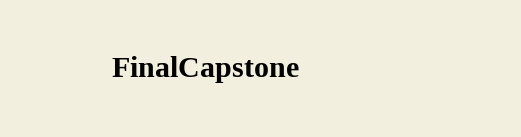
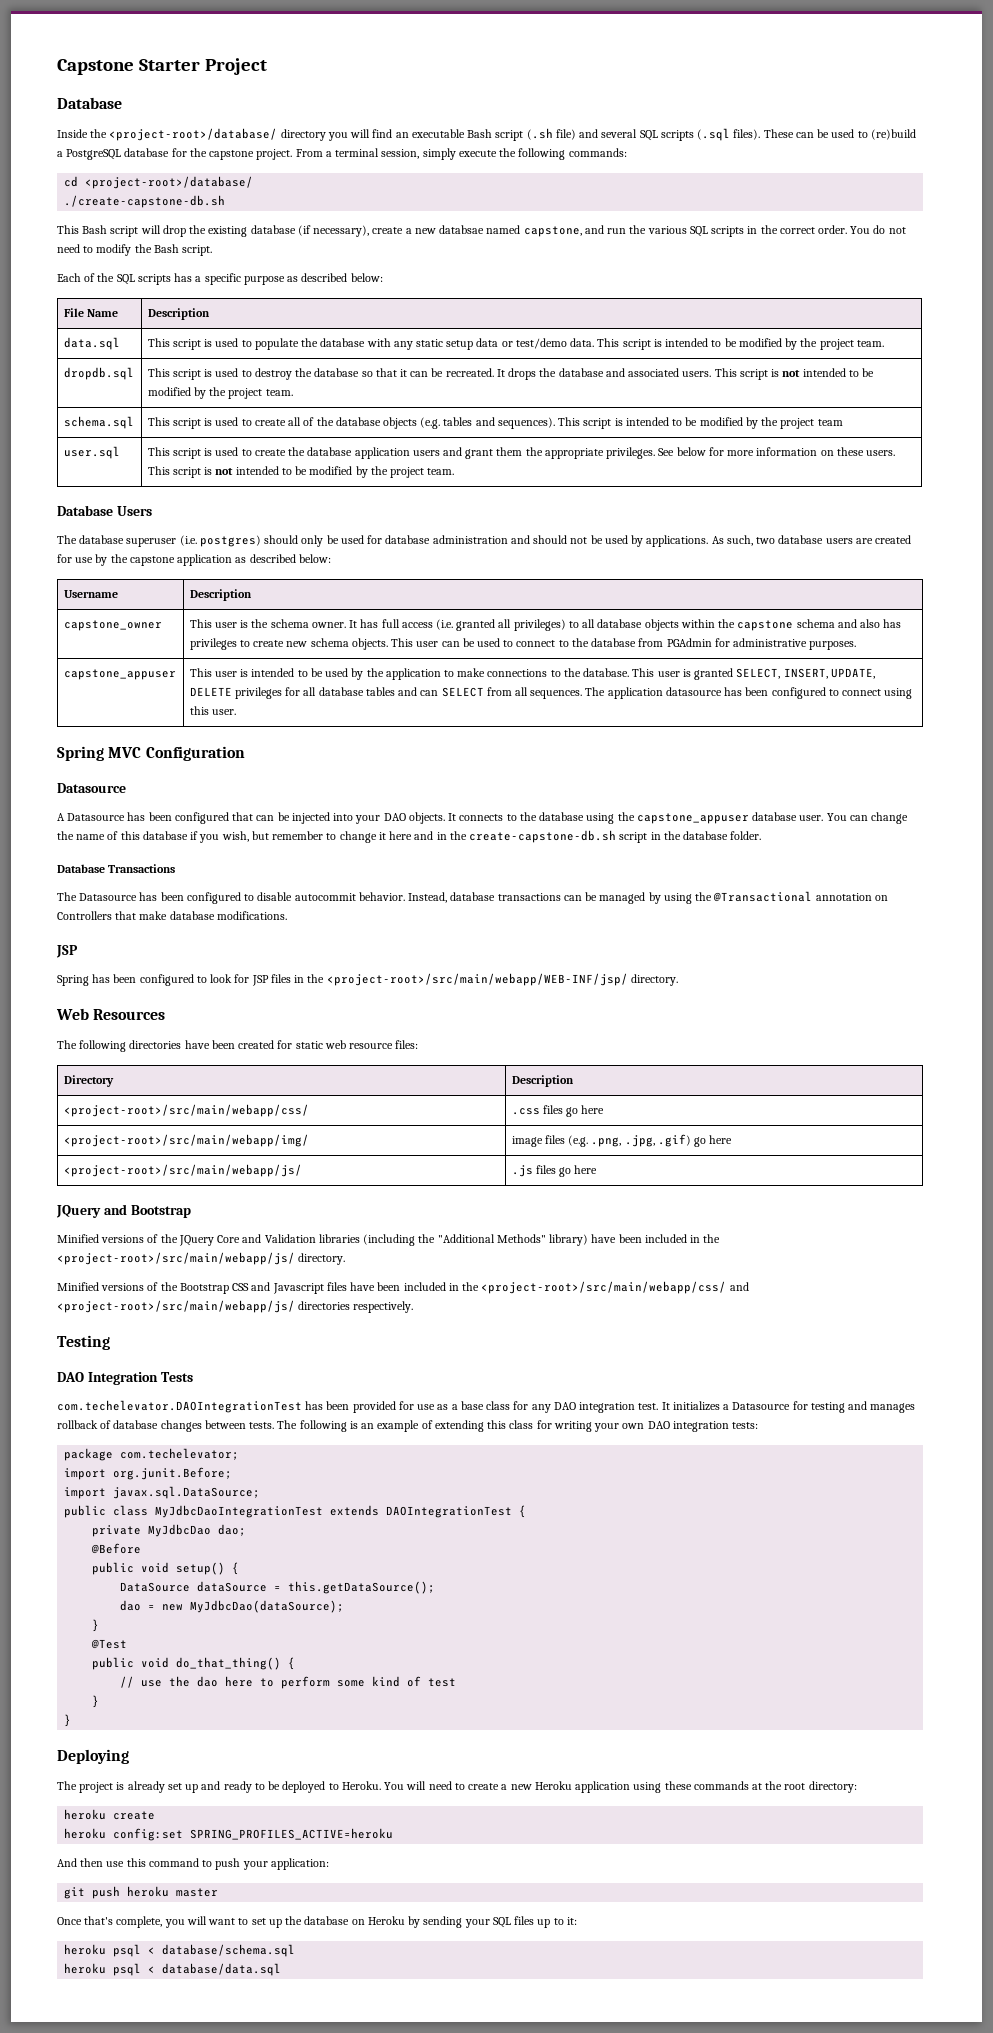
[112,56,299,83] FinalCapstone -> [57,58,267,75] [57,97,122,109] [57,128,916,141] [57,148,627,160] [64,176,254,189] [64,195,226,208] [57,225,906,237] [57,244,213,256] [57,273,383,285] [63,308,118,317] [147,308,210,320] [63,337,120,350] [147,338,884,350] [63,367,134,380] [147,368,875,380] [147,387,293,399] [63,416,134,429] [147,417,843,429] [63,446,120,459] [147,447,896,459] [147,466,455,478] [57,505,152,516] [57,535,912,547] [57,554,331,566] [63,590,118,598] [189,589,252,601] [63,620,162,631] [189,619,902,631] [189,638,857,650] [63,669,176,680] [189,668,875,680] [189,687,913,699] [189,706,236,715] [57,746,245,761] [57,783,126,793] [57,812,909,824] [57,830,762,843] [57,864,176,873] [57,891,888,904] [57,911,287,920] [56,945,78,958] [57,973,678,986] [56,1008,166,1020] [57,1040,419,1052] [63,1075,114,1087] [511,1075,574,1087] [63,1104,309,1117] [511,1105,605,1117] [63,1134,309,1147] [511,1134,733,1147] [63,1164,302,1177] [511,1165,598,1177] [56,1204,191,1218] [57,1234,721,1246] [57,1252,346,1265] [57,1281,749,1294] [57,1300,414,1313] [57,1335,110,1350] [57,1372,193,1385] [57,1400,916,1413] [57,1420,759,1432] [64,1448,240,1461] [64,1467,233,1480] [64,1486,261,1499] [64,1505,527,1518] [92,1524,247,1537] [91,1543,142,1554] [92,1562,240,1575] [120,1581,436,1594] [120,1600,345,1613] [92,1619,100,1632] [91,1639,128,1649] [92,1657,296,1670] [120,1676,457,1689] [92,1695,100,1708] [64,1714,72,1727] [57,1749,129,1764] [57,1781,857,1793] [64,1809,156,1820] [64,1828,394,1841] [57,1858,329,1870] [64,1886,219,1899] [57,1916,577,1928] [64,1944,296,1957] [64,1963,282,1976] Capstone Starter Project // Database // Inside the <project-root>/database/ directory you will find an executable Bash script (.sh file) and several SQL scripts (.sql files). These can be used to (re)build a PostgreSQL database for the capstone project. From a terminal session, simply execute the following commands: // cd <project-root>/database/ // ./create-capstone-db.sh // This Bash script will drop the existing database (if necessary), create a new databsae named capstone, and run the various SQL scripts in the correct order. You do not need to modify the Bash script. // Each of the SQL scripts has a specific purpose as described below: // File Name | Description // data.sql | This script is used to populate the database with any static setup data or test/demo data. This script is intended to be modified by the project team. // dropdb.sql | This script is used to destroy the database so that it can be recreated. It drops the database and associated users. This script is not intended to be modified by the project team. // schema.sql | This script is used to create all of the database objects (e.g. tables and sequences). This script is intended to be modified by the project team // user.sql | This script is used to create the database application users and grant them the appropriate privileges. See below for more information on these users. This script is not intended to be modified by the project team. // Database Users // The database superuser (i.e. postgres) should only be used for database administration and should not be used by applications. As such, two database users are created for use by the capstone application as described below: // Username | Description // capstone_owner | This user is the schema owner. It has full access (i.e. granted all privileges) to all database objects within the capstone schema and also has privileges to create new schema objects. This user can be used to connect to the database from PGAdmin for administrative purposes. // capstone_appuser | This user is intended to be used by the application to make connections to the database. This user is granted SELECT, INSERT, UPDATE, DELETE privileges for all database tables and can SELECT from all sequences. The application datasource has been configured to connect using this user. // Spring MVC Configuration // Datasource // A Datasource has been configured that can be injected into your DAO objects. It connects to the database using the capstone_appuser database user. You can change the name of this database if you wish, but remember to change it here and in the create-capstone-db.sh script in the database folder. // Database Transactions // The Datasource has been configured to disable autocommit behavior. Instead, database transactions can be managed by using the @Transactional annotation on Controllers that make database modifications. // JSP // Spring has been configured to look for JSP files in the <project-root>/src/main/webapp/WEB-INF/jsp/ directory. // Web Resources // The following directories have been created for static web resource files: // Directory | Description // <project-root>/src/main/webapp/css/ | .css files go here // <project-root>/src/main/webapp/img/ | image files (e.g. .png, .jpg, .gif) go here // <project-root>/src/main/webapp/js/ | .js files go here // JQuery and Bootstrap // Minified versions of the JQuery Core and Validation libraries (including the "Additional Methods" library) have been included in the <project-root>/src/main/webapp/js/ directory. // Minified versions of the Bootstrap CSS and Javascript files have been included in the <project-root>/src/main/webapp/css/ and <project-root>/src/main/webapp/js/ directories respectively. // Testing // DAO Integration Tests // com.techelevator.DAOIntegrationTest has been provided for use as a base class for any DAO integration test. It initializes a Datasource for testing and manages rollback of database changes between tests. The following is an example of extending this class for writing your own DAO integration tests: // package com.techelevator; // import org.junit.Before; // import javax.sql.DataSource; // public class MyJdbcDaoIntegrationTest extends DAOIntegrationTest { // private MyJdbcDao dao; // @Before // public void setup() { // DataSource dataSource = this.getDataSource(); // dao = new MyJdbcDao(dataSource); // } // @Test // public void do_that_thing() { // // use the dao here to perform some kind of test // } // } // Deploying // The project is already set up and ready to be deployed to Heroku. You will need to create a new Heroku application using these commands at the root directory: // heroku create // heroku config:set SPRING_PROFILES_ACTIVE=heroku // And then use this command to push your application: // git push heroku master // Once that's complete, you will want to set up the database on Heroku by sending your SQL files up to it: // heroku psql < database/schema.sql // heroku psql < database/data.sql

